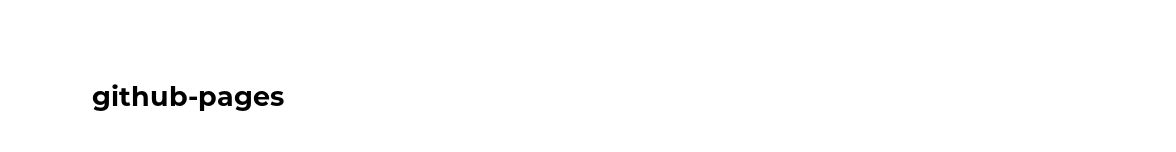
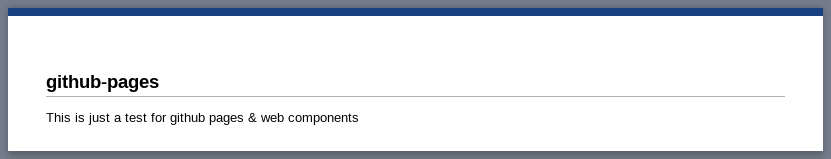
(284, 97) none -> [46,113,359,125] // This is just a test for github pages & web components

